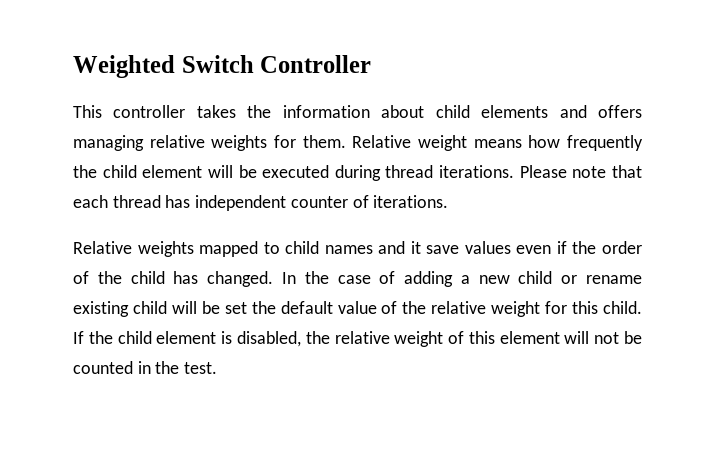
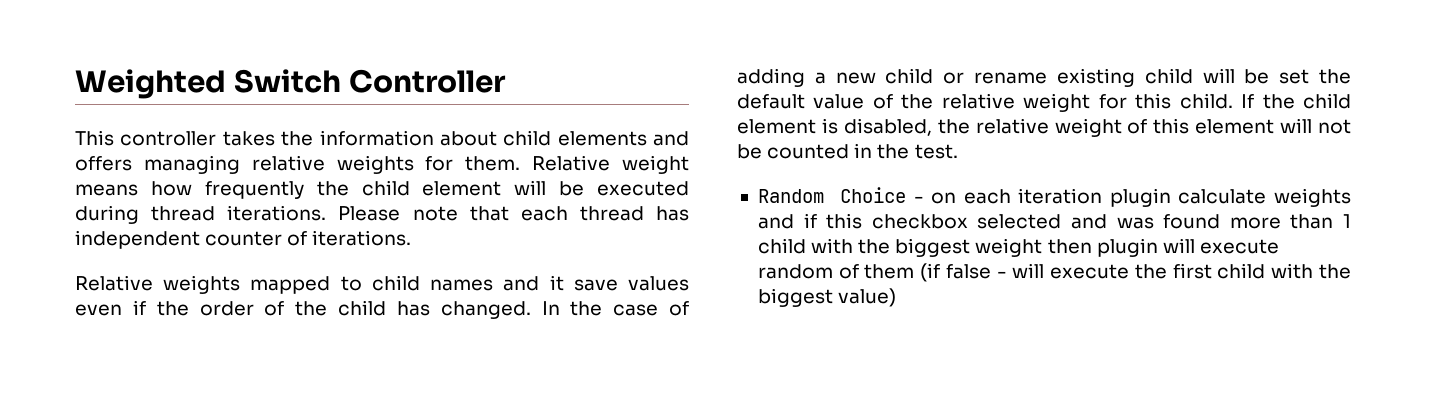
(218, 368) none -> [757,187,1351,207] [757,213,1351,229] [757,238,1279,257] [757,263,1351,282] [757,288,897,307] // Random Choice - on each iteration plugin calculate weights and if this checkbox selected and was found more than 1 child with the biggest weight then plugin will execute random of them (if false - will execute the first child with the biggest value)

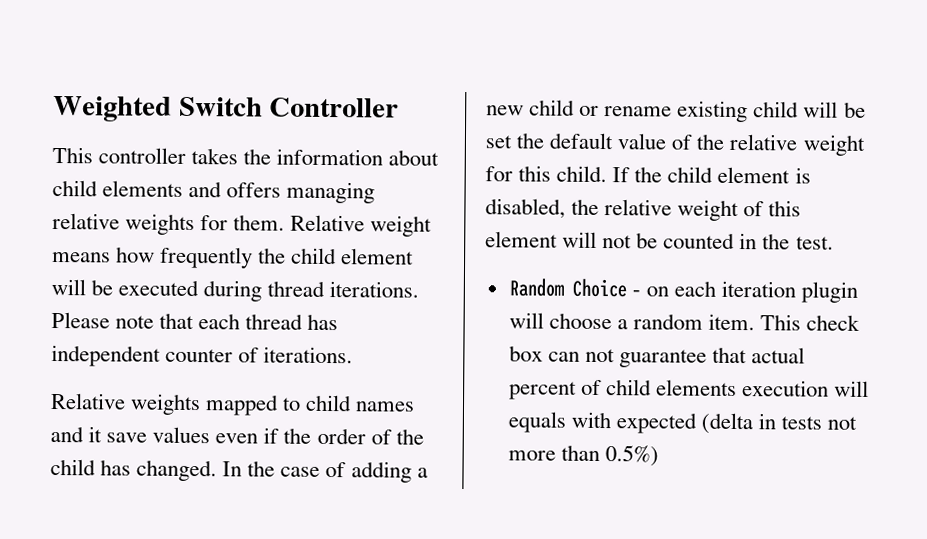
[1178,188,1351,207] [757,213,1351,229] [757,238,1279,257] [757,263,1351,282] [757,288,897,307] calculate weights and if this checkbox selected and was found more than 1 child with the biggest weight then plugin will execute random of them (if false - will execute the first child with the biggest value) -> [508,312,861,331] [508,345,806,368] [508,379,870,400] [507,411,858,435] [507,444,659,467] will choose a random item. This check box can not guarantee that actual percent of child elements execution will equals with expected (delta in tests not more than 0.5%)

